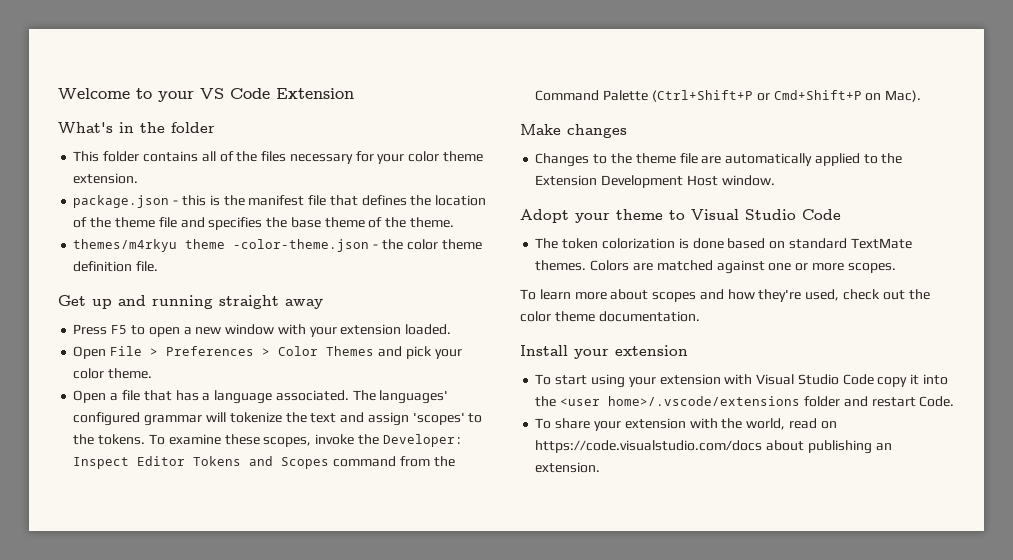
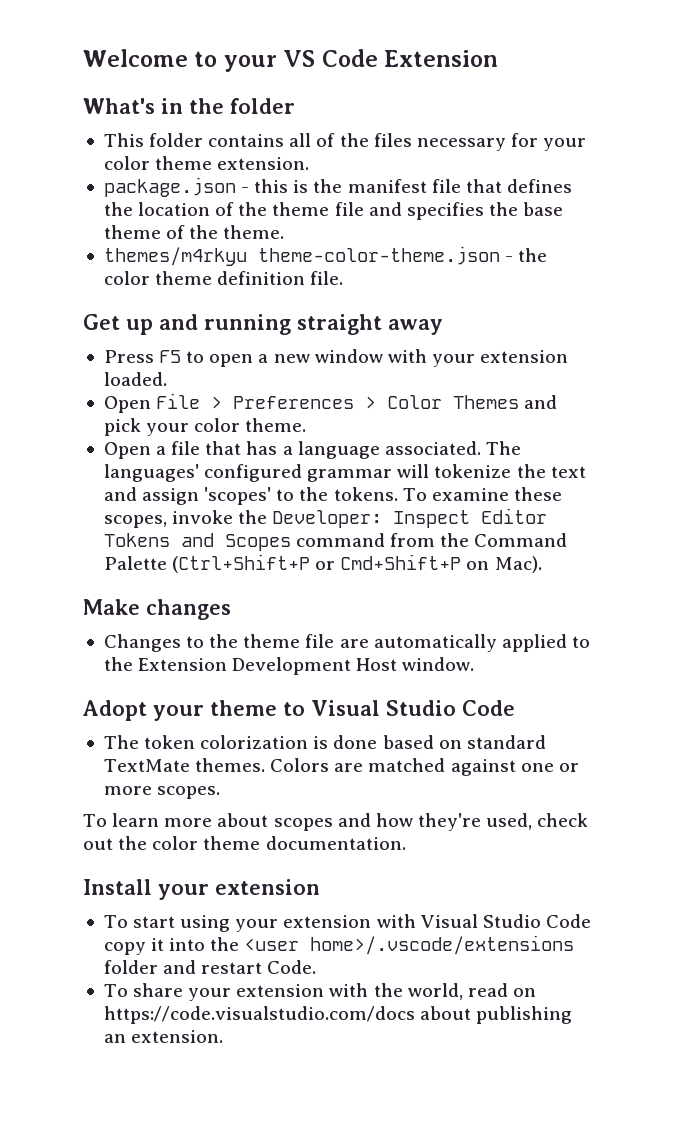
[185,239,370,252] theme -color-theme.json -> [257,246,500,265] theme-color-theme.json

